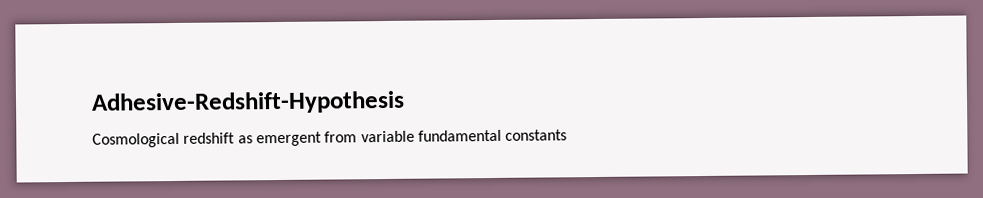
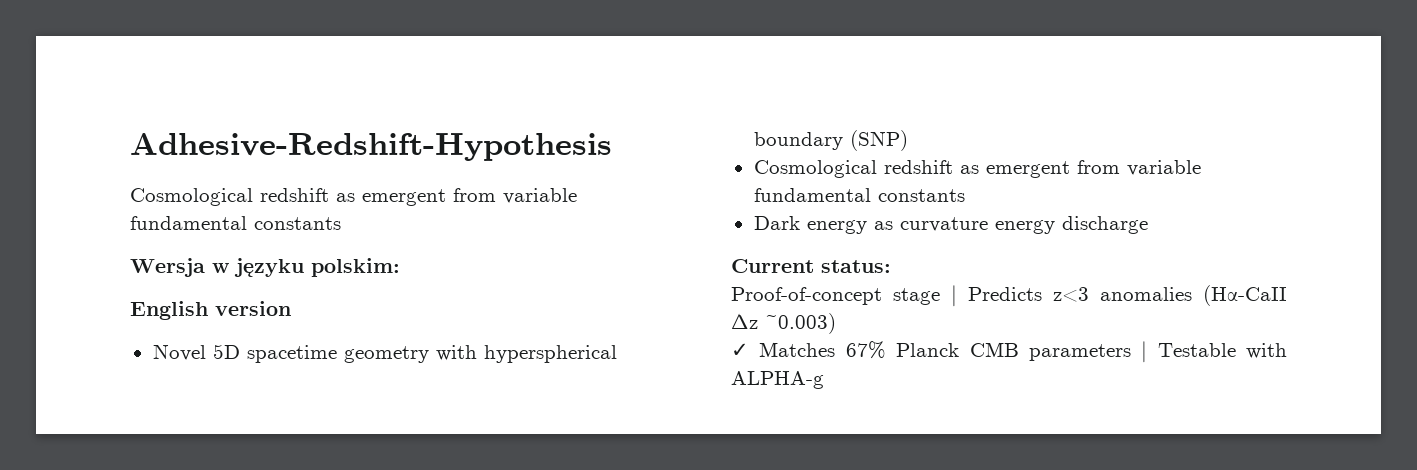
(568, 135) none -> [130,258,400,277] [130,301,291,320] [152,344,617,363] [753,130,908,151] [753,160,1201,178] [753,188,965,202] [753,216,1148,234] [731,259,891,273] [731,285,1287,307] [731,313,836,334] [731,341,1287,363] [731,371,824,389] // Wersja w języku polskim: // English version // Novel 5D spacetime geometry with hyperspherical boundary (SNP) // Cosmological redshift as emergent from variable fundamental constants // Dark energy as curvature energy discharge // Current status: // Proof-of-concept stage | Predicts z<3 anomalies (Hα-CaII Δz ~0.003) // ✓ Matches 67% Planck CMB parameters | Testable with ALPHA-g

